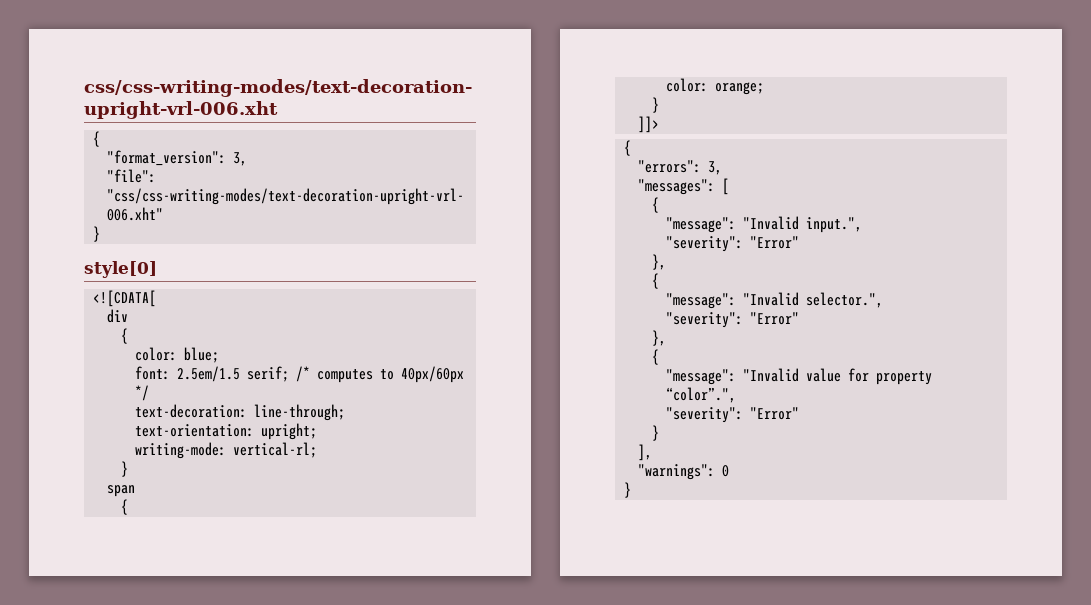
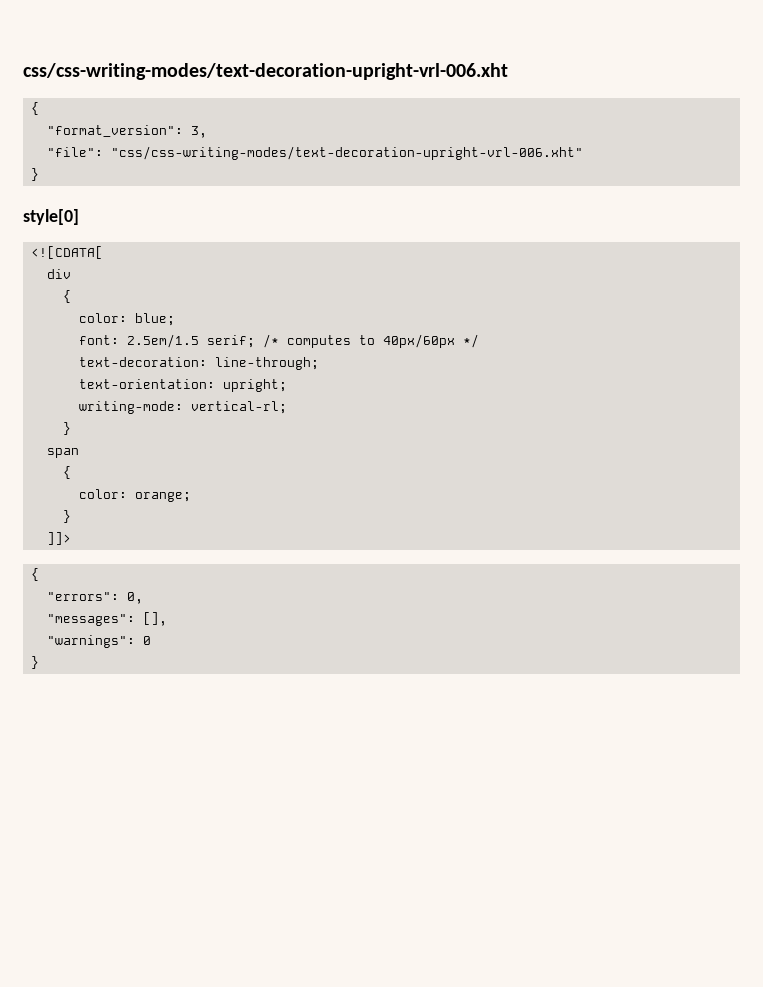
[708,161,722,175] 3, -> [126,592,143,604] 0,
[722,178,729,195] [652,197,659,213] [666,216,862,233] [666,236,799,252] [652,254,666,270] [652,273,659,289] [666,292,883,309] [666,312,799,328] [652,330,666,346] [652,349,659,365] [666,368,932,385] [666,387,736,403] [666,407,799,423] [652,425,659,441] [638,444,652,461] [ // { // "message": "Invalid input.", // "severity": "Error" // }, // { // "message": "Invalid selector.", // "severity": "Error" // }, // { // "message": "Invalid value for property “color”.", // "severity": "Error" // } // ], -> [142,612,167,626] [],

